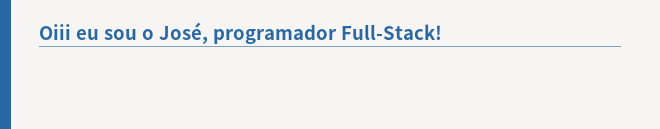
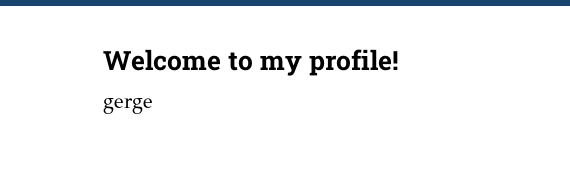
[39,22,442,44] Oiii eu sou o José, programador Full-Stack! -> [103,49,400,76] [103,98,153,114] Welcome to my profile! // gerge

